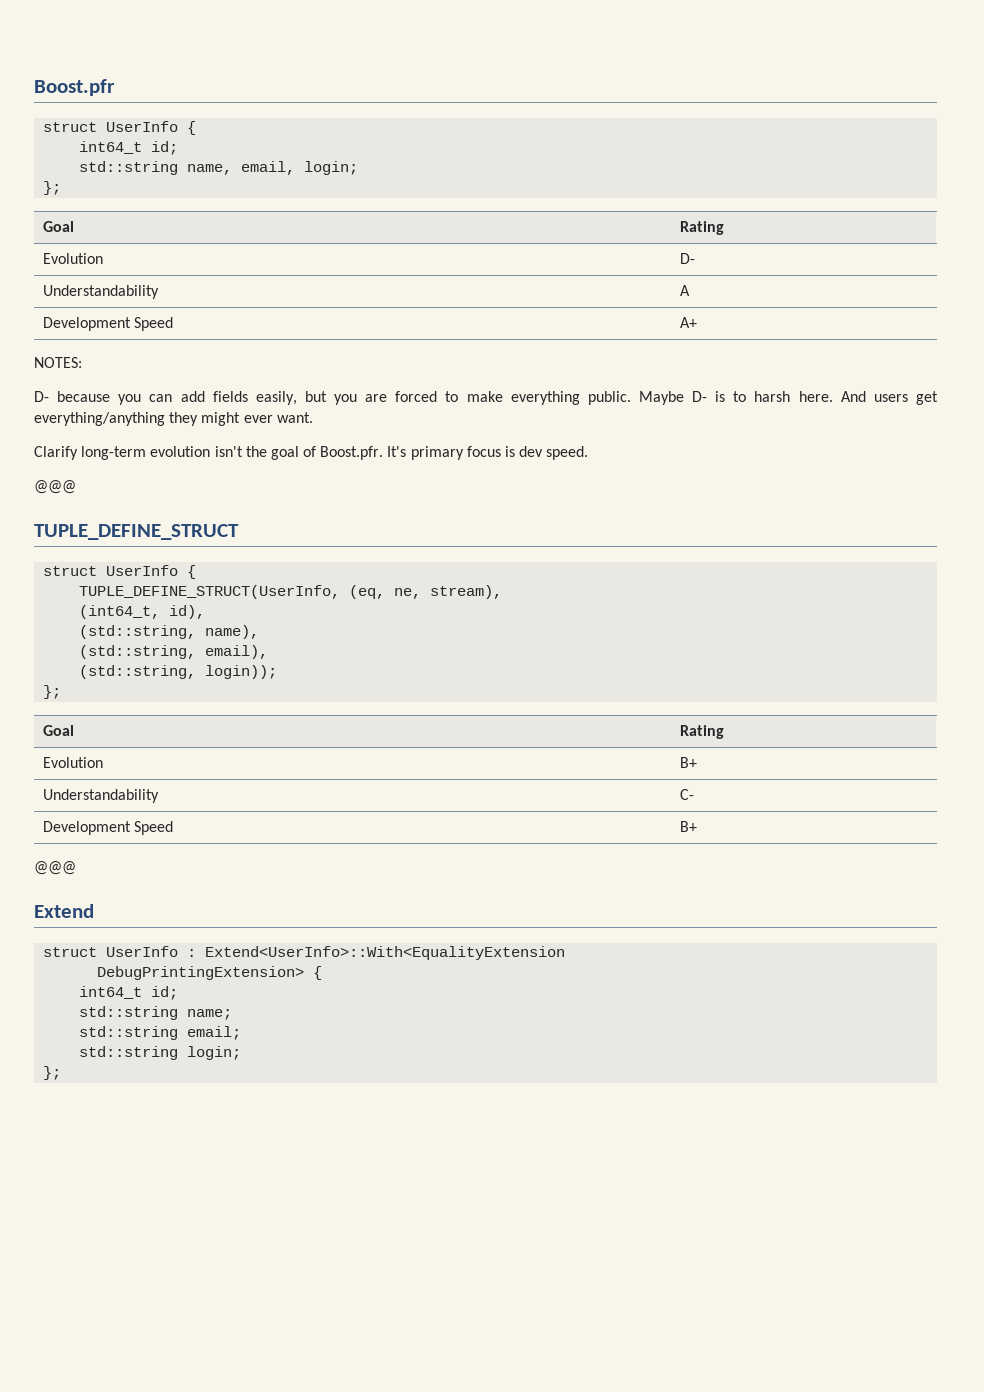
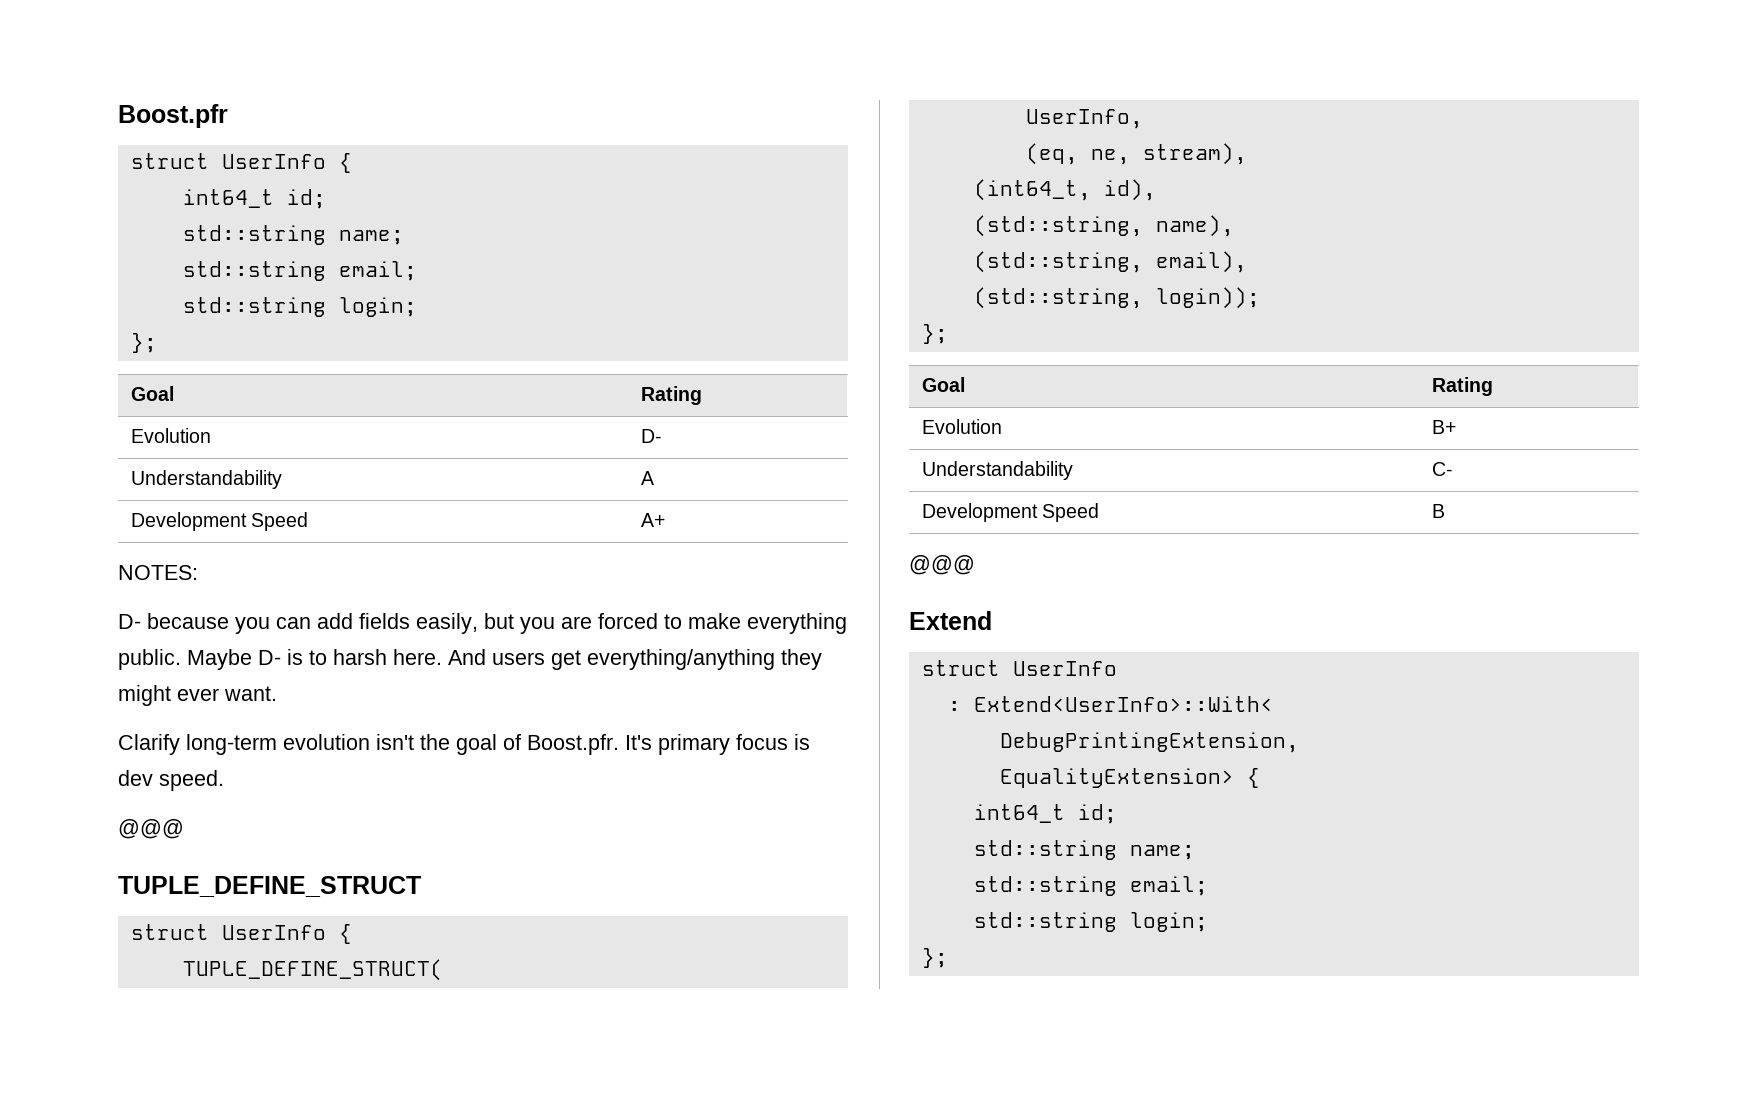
[187,161,296,175] name, email, -> [338,230,404,245] [182,261,417,281] [182,297,326,317] name; // std::string email; // std::string
[79,585,341,599] TUPLE_DEFINE_STRUCT(UserInfo, -> [182,959,443,981] [1025,109,1143,129] TUPLE_DEFINE_STRUCT( // UserInfo, //
[679,821,697,832] B+ -> [1431,504,1445,518] B
[187,946,566,960] [97,966,305,980] : Extend<UserInfo>::With<EqualityExtension // DebugPrintingExtension> -> [947,696,1273,712] [999,732,1299,753] [999,768,1234,788] // : Extend<UserInfo>::With< // DebugPrintingExtension, // EqualityExtension>

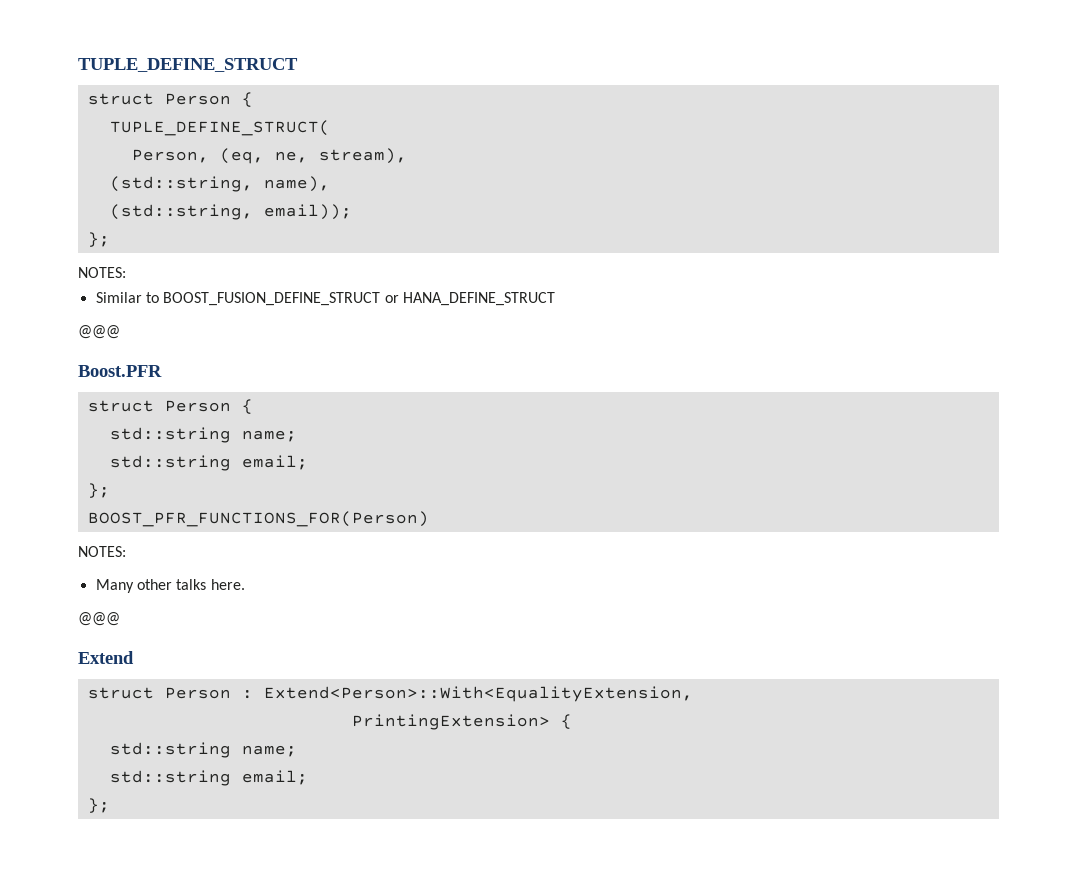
[118,104,228,128] [130,153,352,173] [182,189,326,209] [182,225,404,245] [182,261,417,281] [182,297,417,317] [130,333,157,353] [130,386,174,401] [640,386,702,405] [130,428,211,443] [640,429,662,443] [130,470,282,489] [640,471,654,485] [130,512,309,531] [640,513,665,527] [118,565,198,580] [118,613,847,634] [118,649,822,670] [118,685,277,706] [118,734,810,755] [118,770,224,791] [118,819,184,839] [118,876,421,897] [130,924,352,944] [182,959,443,981] [1025,109,1143,129] [1025,143,1247,165] [973,179,1156,201] [973,215,1234,237] [973,251,1247,273] [973,287,1260,309] [921,324,948,344] [921,377,965,392] [1431,377,1493,396] [921,419,1002,434] [1431,420,1456,434] [921,461,1073,480] [1431,462,1453,476] [921,503,1100,522] [1431,504,1445,518] [909,555,975,575] [909,611,992,630] [921,660,1117,676] [947,696,1273,712] [999,732,1299,753] [999,768,1260,788] [973,804,1117,824] [973,840,1195,860] [973,876,1208,896] [973,912,1208,932] Boost.pfr // struct UserInfo { // int64_t id; // std::string name; // std::string email; // std::string login; // }; // Goal | Rating // Evolution | D- // Understandability | A // Development Speed | A+ // NOTES: // D- because you can add fields easily, but you are forced to make everything public. Maybe D- is to harsh here. And users get everything/anything they might ever want. // Clarify long-term evolution isn't the goal of Boost.pfr. It's primary focus is dev speed. // @@@ // TUPLE_DEFINE_STRUCT // struct UserInfo { // TUPLE_DEFINE_STRUCT( // UserInfo, // (eq, ne, stream), // (int64_t, id), // (std::string, name), // (std::string, email), // (std::string, login)); // }; // Goal | Rating // Evolution | B+ // Understandability | C- // Development Speed | B // @@@ // Extend // struct UserInfo // : Extend<UserInfo>::With< // DebugPrintingExtension, // EqualityExtension> { // int64_t id; // std::string name; // std::string email; // std::string login; -> [78,58,298,72] [87,92,253,107] [109,120,330,136] [131,148,407,164] [109,176,330,192] [109,204,352,220] [87,232,110,247] [78,267,126,278] [95,292,555,306] [78,325,120,339] [78,365,162,377] [87,399,253,414] [109,427,297,443] [109,455,308,471] [87,483,110,498] [87,511,429,527] [78,546,126,557] [95,579,245,593] [78,612,120,626] [78,651,134,664] [87,686,693,702] [351,714,572,730] [109,742,297,758] [109,770,308,786] TUPLE_DEFINE_STRUCT // struct Person { // TUPLE_DEFINE_STRUCT( // Person, (eq, ne, stream), // (std::string, name), // (std::string, email)); // }; // NOTES: // Similar to BOOST_FUSION_DEFINE_STRUCT or HANA_DEFINE_STRUCT // @@@ // Boost.PFR // struct Person { // std::string name; // std::string email; // }; // BOOST_PFR_FUNCTIONS_FOR(Person) // NOTES: // Many other talks here. // @@@ // Extend // struct Person : Extend<Person>::With<EqualityExtension, // PrintingExtension> { // std::string name; // std::string email;

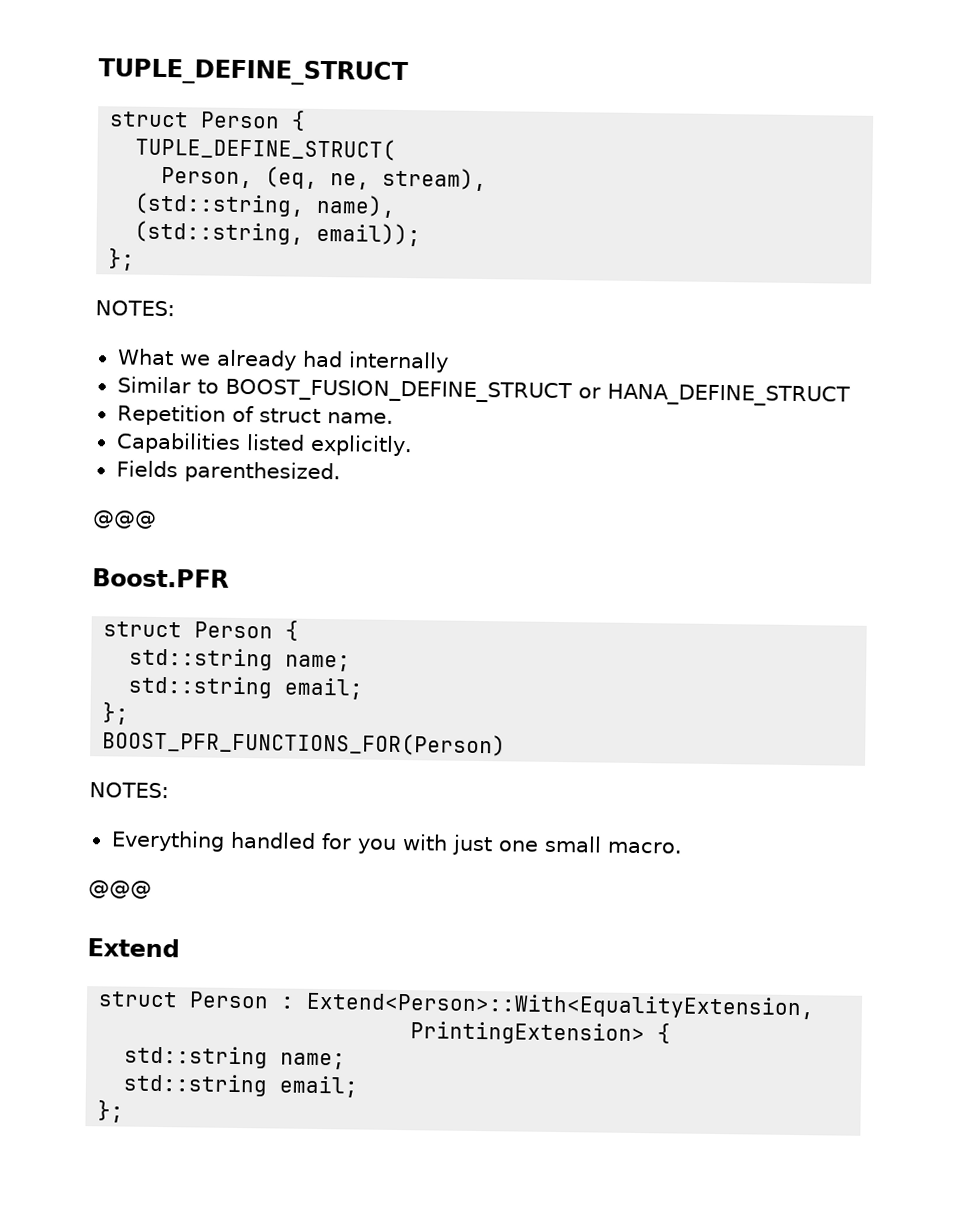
(126, 272) none -> [116,348,449,373] // What we already had internally
(555, 299) none -> [116,404,394,426] [115,432,413,457] [115,460,341,484] // Repetition of struct name. // Capabilities listed explicitly. // Fields parenthesized.
[95,579,245,593] Many other talks here. -> [110,830,683,856] Everything handled for you with just one small macro.

